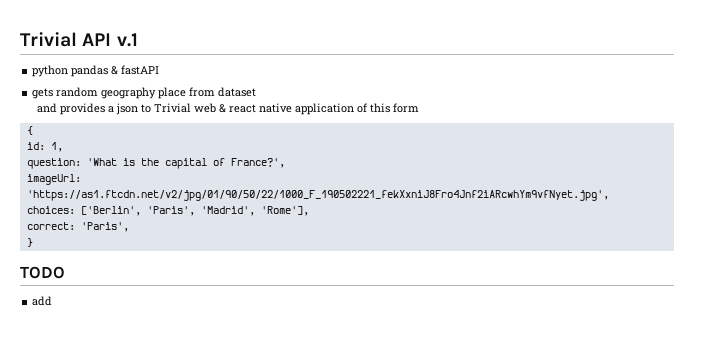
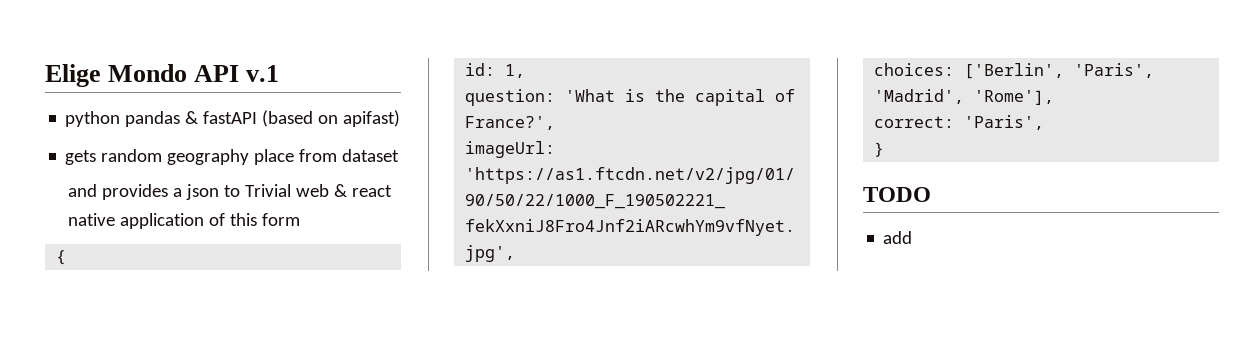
[20,32,77,47] Trivial -> [45,64,188,87] Elige Mondo
(160, 70) none -> [262,110,401,127] (based on apifast)

